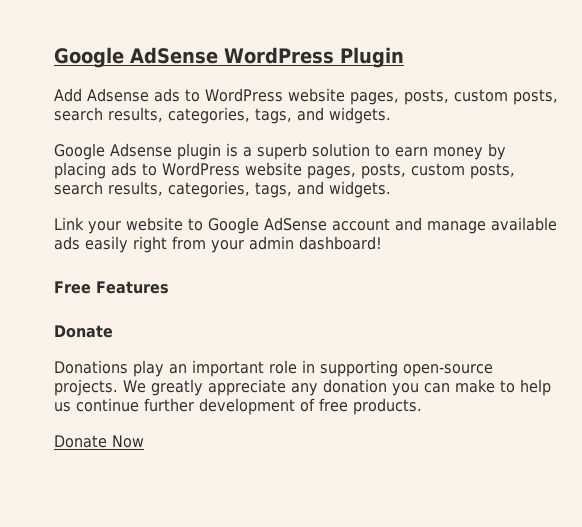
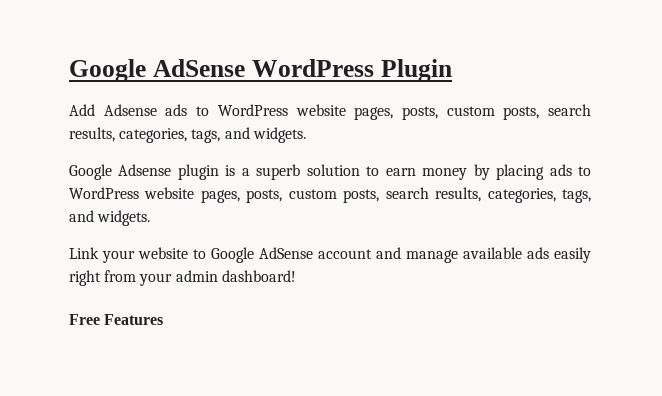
[54,325,113,338] [54,360,493,377] [54,379,551,396] [54,398,422,415] [54,435,144,448] // Donate // Donations play an important role in supporting open-source projects. We greatly appreciate any donation you can make to help us continue further development of free products. // Donate Now -> (164, 319) none

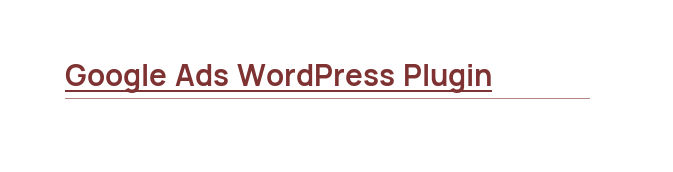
[69,59,245,82] Google AdSense -> [65,64,229,93] Google Ads
[69,104,591,120] [69,127,306,143] [69,164,591,180] [69,187,591,203] [69,210,151,226] [69,247,591,263] [69,270,296,286] [69,314,164,325] // Add Adsense ads to WordPress website pages, posts, custom posts, search results, categories, tags, and widgets. // Google Adsense plugin is a superb solution to earn money by placing ads to WordPress website pages, posts, custom posts, search results, categories, tags, and widgets. // Link your website to Google AdSense account and manage available ads easily right from your admin dashboard! // Free Features -> (492, 78) none

